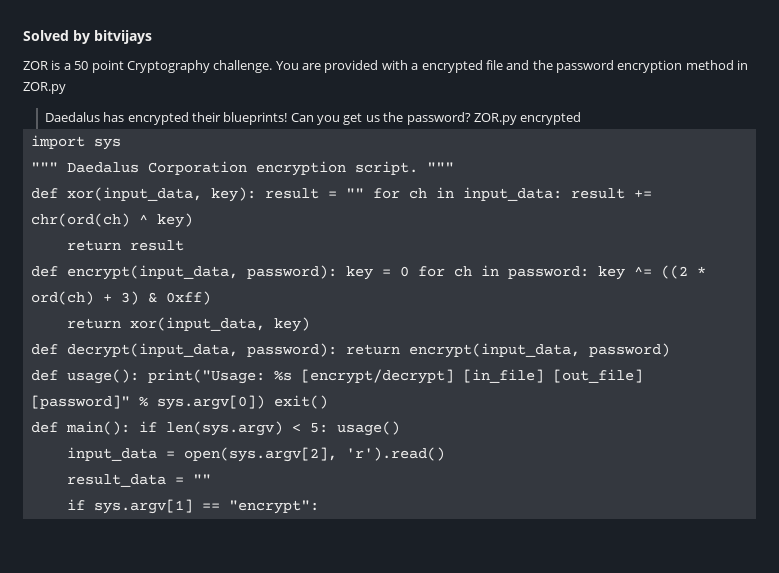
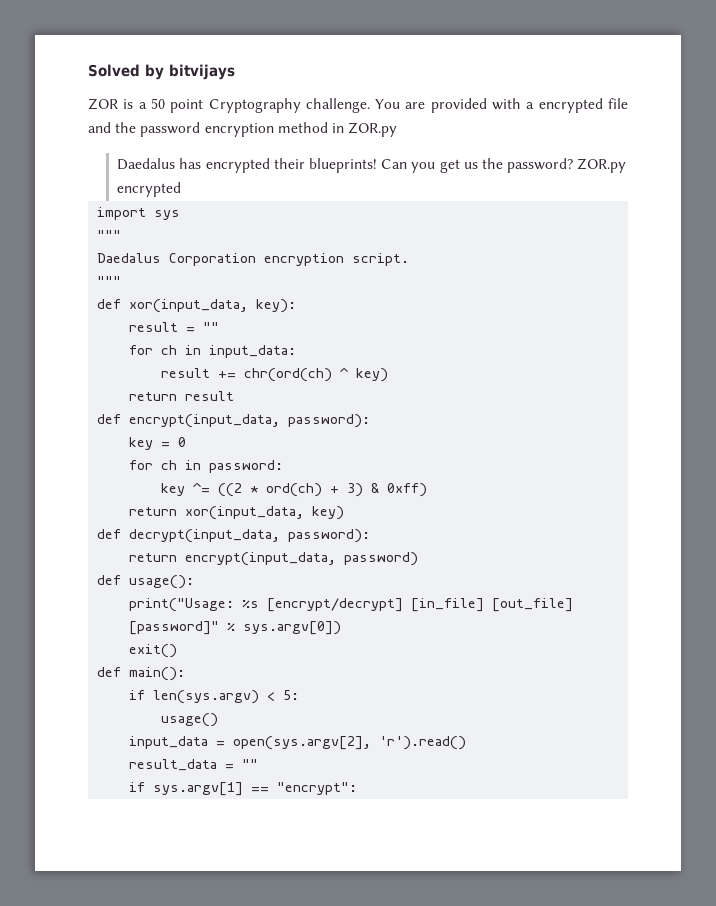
(58, 167) none -> (122, 235) //
(418, 168) none -> (410, 259) //
(256, 194) none -> (297, 306) //
(364, 193) none -> (220, 327) //
(562, 194) none -> (297, 351) //
(337, 272) none -> (371, 421) //
(409, 271) none -> (187, 442) //
(589, 272) none -> (284, 466) //
(337, 350) none -> (371, 536) //
(139, 376) none -> (195, 582) //
(265, 402) none -> (342, 628) //
(130, 428) none -> (186, 674) //
(328, 428) none -> (300, 695) //

